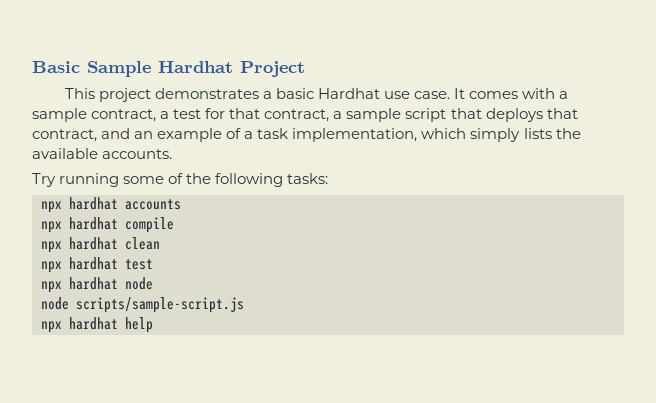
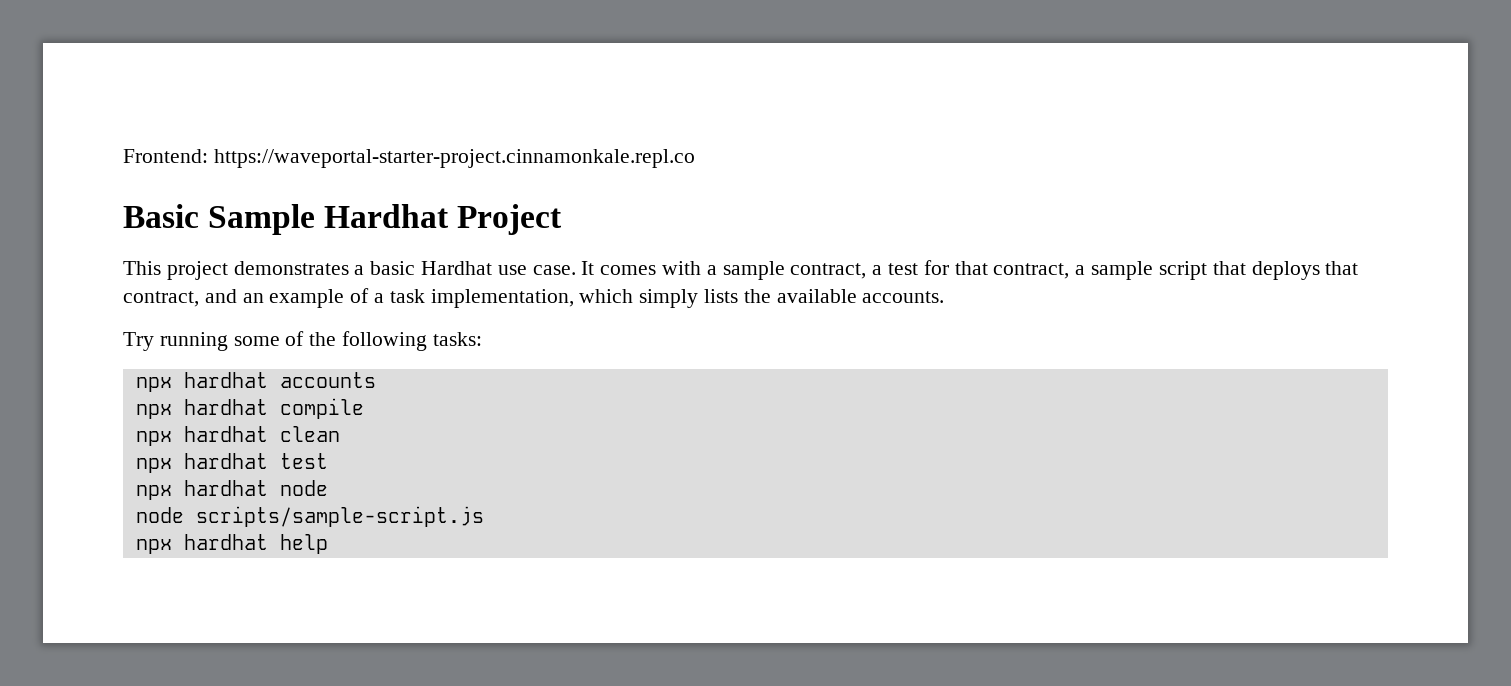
(32, 67) none -> [123,149,695,168] Frontend: https://waveportal-starter-project.cinnamonkale.repl.co //

